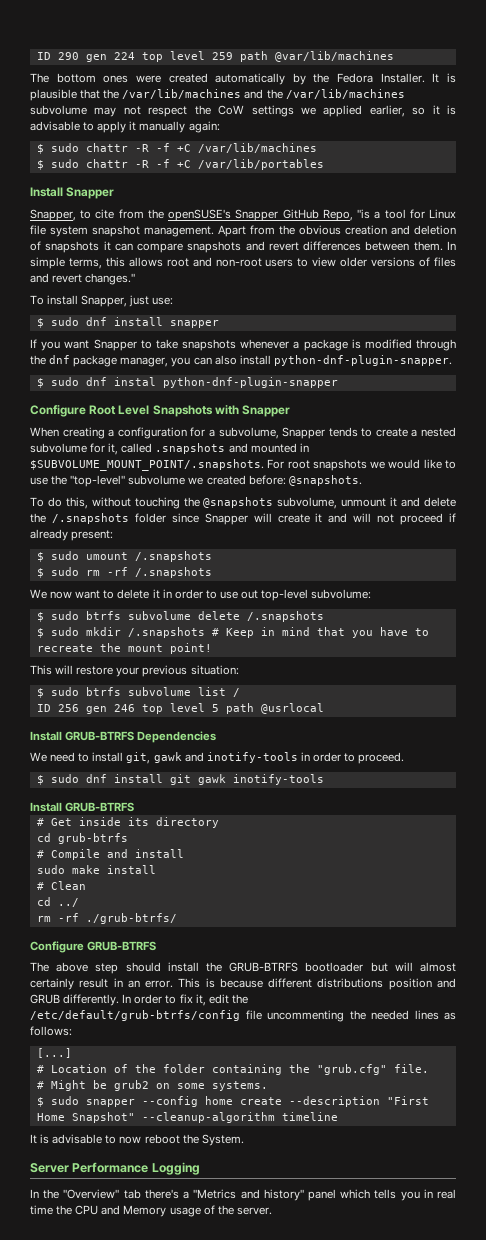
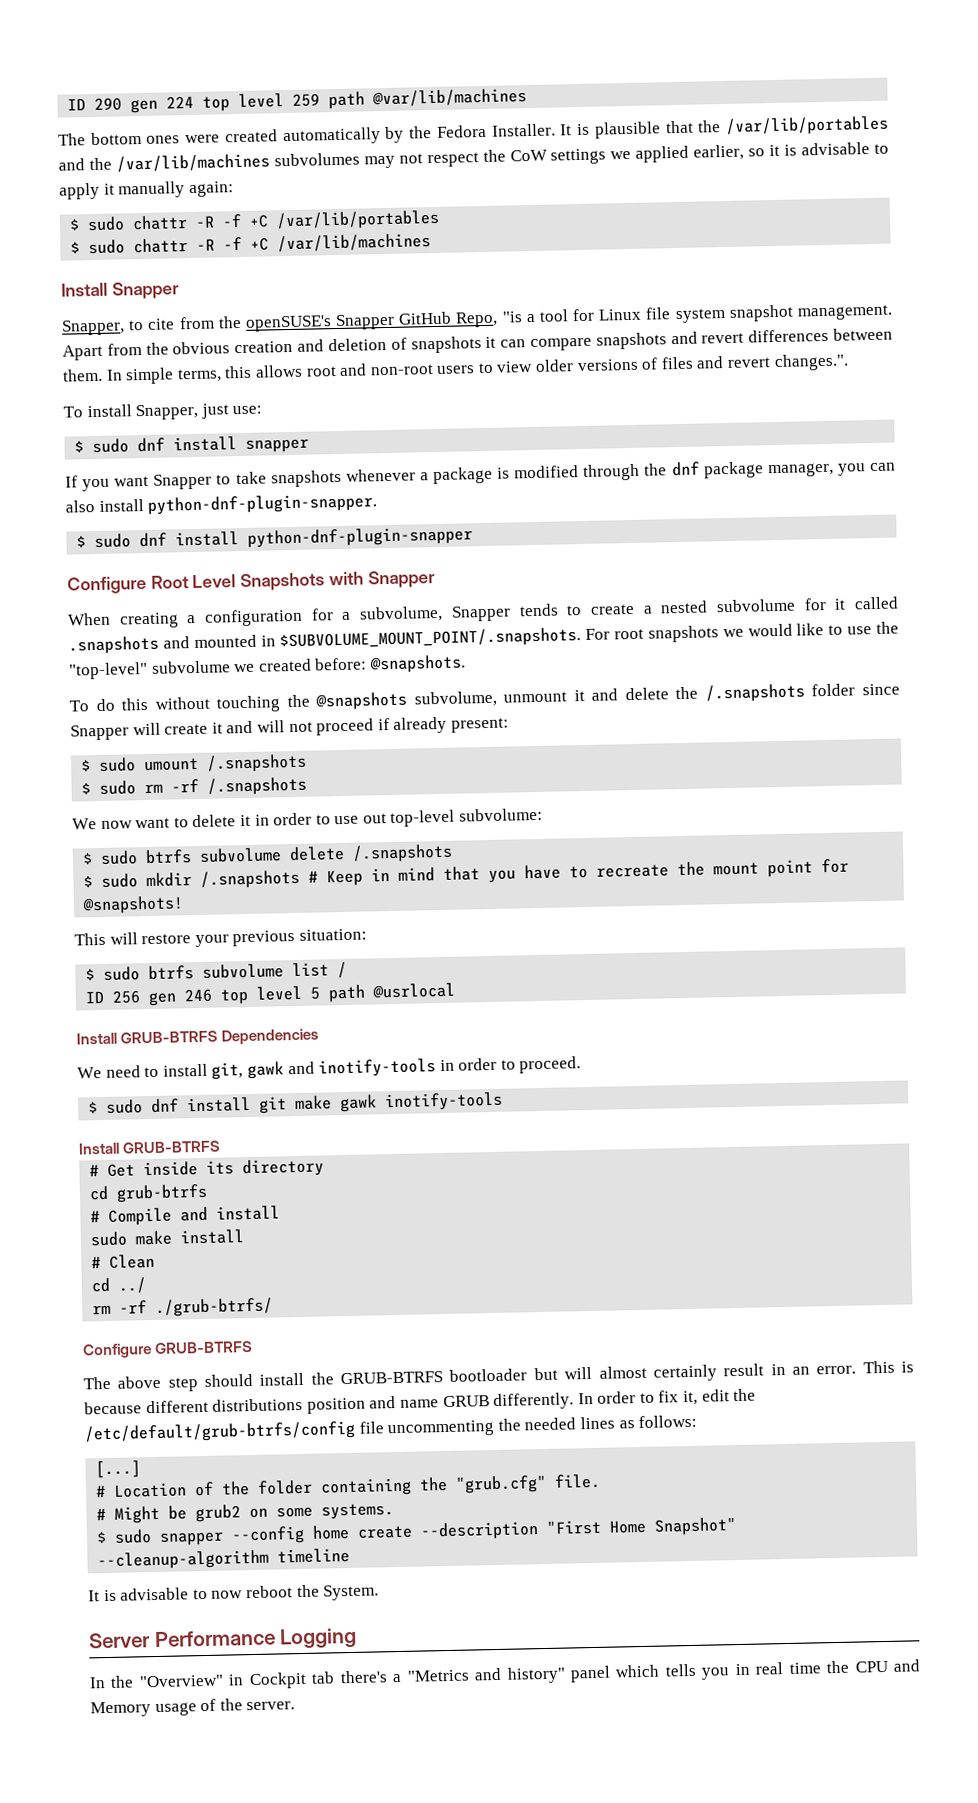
[122,89,242,99] /var/lib/machines -> [725,115,890,136] /var/lib/portables
[30,105,87,115] subvolume -> [273,152,360,167] subvolumes
[197,143,317,153] [36,159,324,170] /var/lib/machines // $ sudo chattr -R -f +C /var/lib/portables -> [276,209,441,231] [70,233,432,255] /var/lib/portables // $ sudo chattr -R -f +C /var/lib/machines
[85,273,136,285] changes." -> [773,353,849,372] changes.".
[113,377,156,386] instal -> [175,531,240,547] install
[108,443,119,455] it, -> [834,598,847,610] it
[65,497,88,509] this, -> [121,697,149,711] this
[169,643,212,654] point! -> [767,858,850,878] [82,895,185,915] point for @snapshots!
(191, 779) none -> [294,1095,333,1111] make
(456, 983) none -> [399,1399,439,1408] name
(120, 1194) none -> [228,1671,307,1690] in Cockpit

